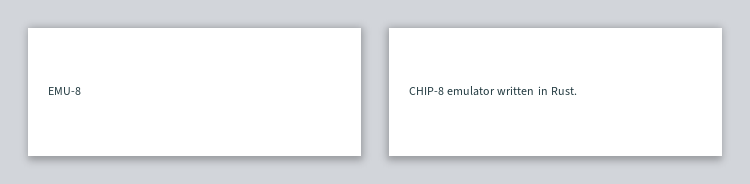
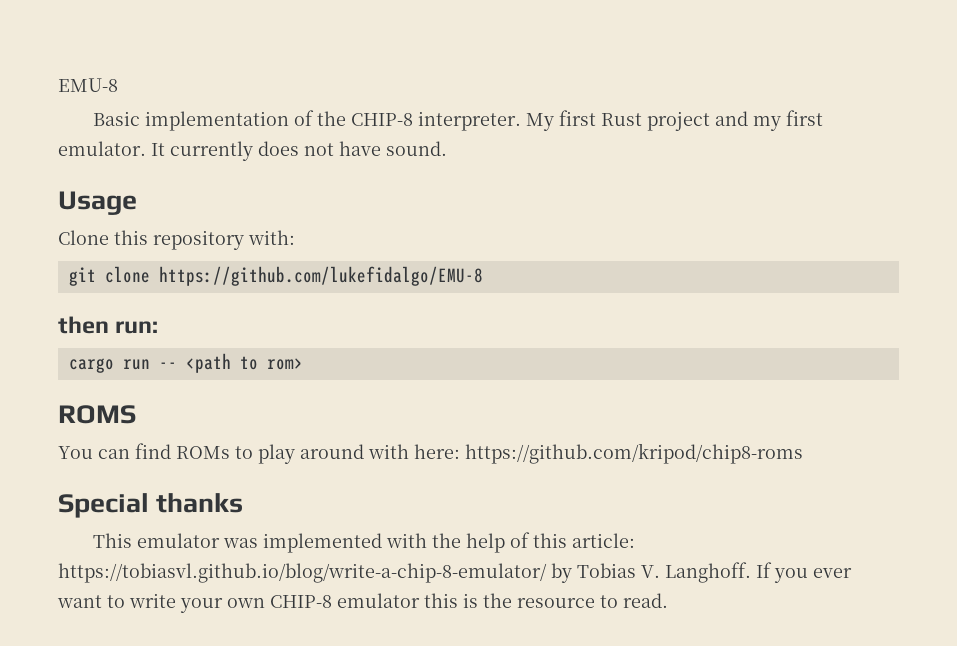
[409,86,577,96] CHIP-8 emulator written in Rust. -> [93,110,824,131] [58,141,447,161] [58,191,137,215] [58,230,295,250] [68,266,483,286] [58,316,159,334] [68,353,303,373] [58,405,136,424] [58,443,803,464] [58,493,244,518] [93,532,636,553] [58,562,852,583] [57,593,668,613] Basic implementation of the CHIP-8 interpreter. My first Rust project and my first emulator. It currently does not have sound. // Usage // Clone this repository with: // git clone https://github.com/lukefidalgo/EMU-8 // then run: // cargo run -- <path to rom> // ROMS // You can find ROMs to play around with here: https://github.com/kripod/chip8-roms // Special thanks // This emulator was implemented with the help of this article: https://tobiasvl.github.io/blog/write-a-chip-8-emulator/ by Tobias V. Langhoff. If you ever want to write your own CHIP-8 emulator this is the resource to read.

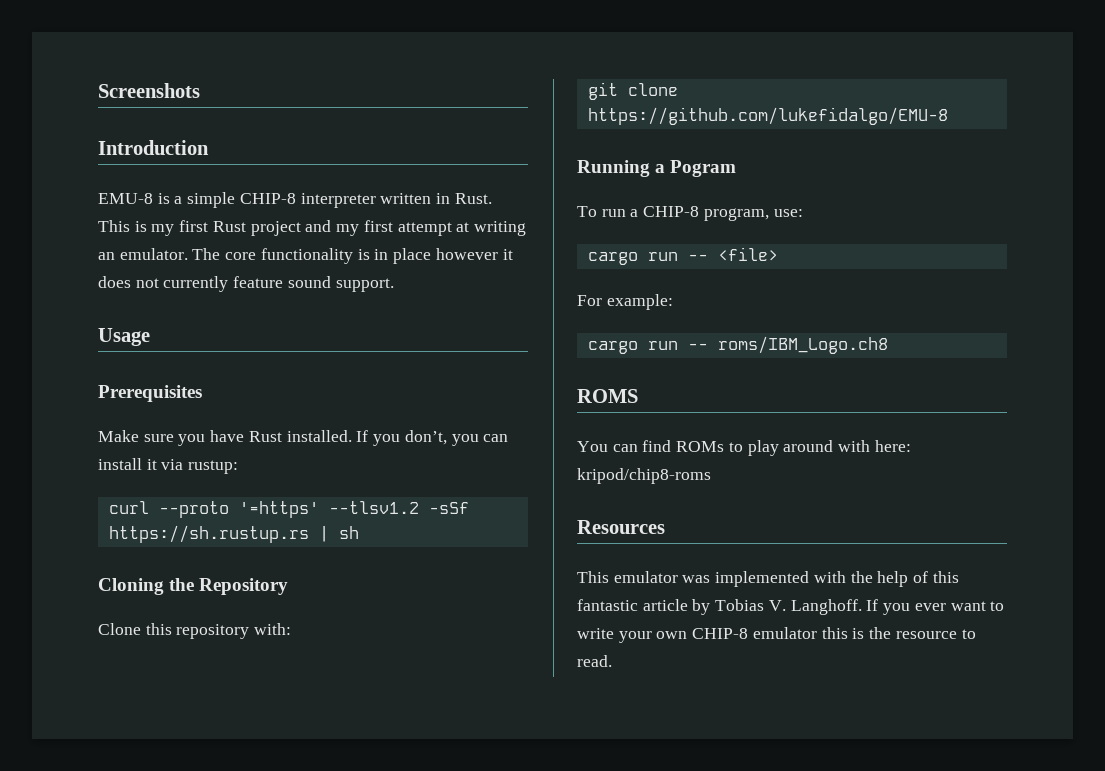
(58, 85) none -> [98,83,200,98] [98,140,209,155] Screenshots // Introduction //
[93,110,555,131] // Basic implementation of the CHIP-8 interpreter. My -> [157,192,492,208] [98,220,175,236] is a simple CHIP-8 interpreter written in Rust. This is my
[58,141,447,161] [58,191,137,215] emulator. It currently does not have sound. // Usage -> [397,221,526,236] [98,248,513,264] [98,276,394,292] [98,328,150,346] [98,385,202,402] [98,430,509,446] [98,458,239,474] [108,501,469,518] [108,525,359,543] [98,578,289,595] attempt at writing an emulator. The core functionality is in place however it does not currently feature sound support. // Usage // Prerequisites // Make sure you have Rust installed. If you don’t, you can install it via rustup: // curl --proto '=https' --tlsv1.2 -sSf https://sh.rustup.rs | sh // Cloning the Repository
[58,316,159,334] [68,353,303,373] then run: // cargo run -- <path to rom> -> [577,160,737,177] [577,206,803,221] [587,247,778,265] [577,294,673,310] [587,336,888,354] Running a Pogram // To run a CHIP-8 program, use: // cargo run -- <file> // For example: // cargo run -- roms/IBM_Logo.ch8
[465,443,803,464] [58,493,244,518] https://github.com/kripod/chip8-roms // Special thanks -> [577,468,711,484] [577,520,665,534] kripod/chip8-roms // Resources
[572,533,636,548] [58,563,547,583] article: https://tobiasvl.github.io/blog/write-a-chip-8-emulator/ -> [577,599,688,611] fantastic article

